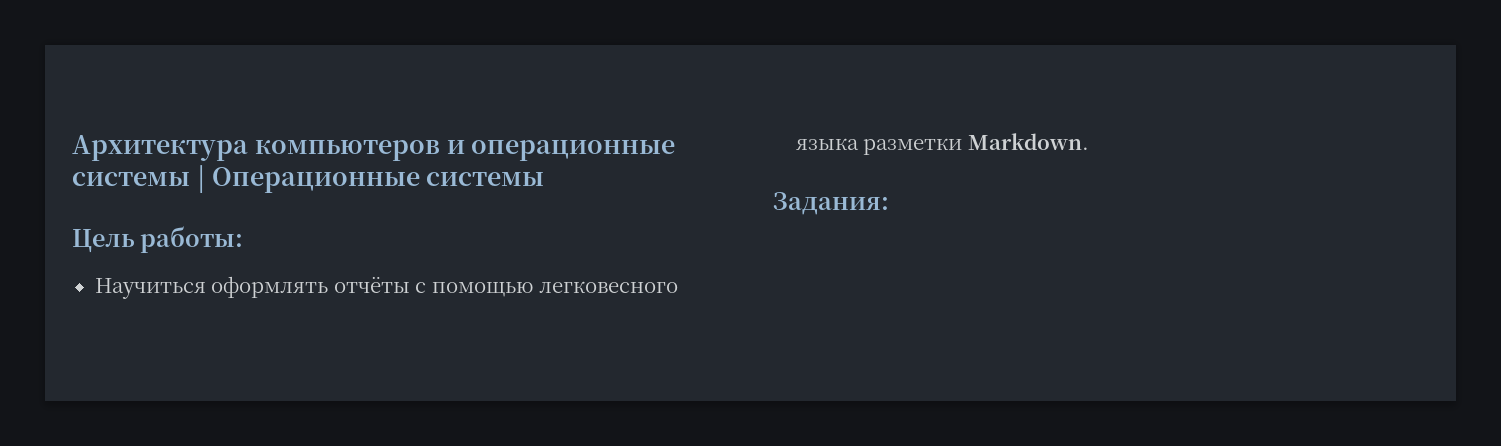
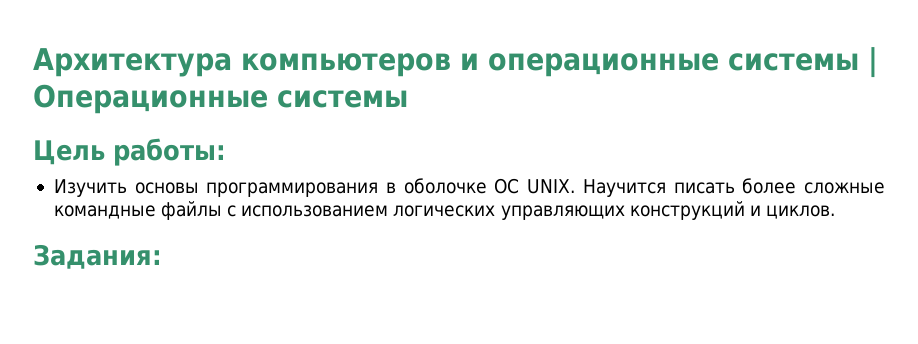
[94,276,679,299] [795,133,1089,155] Научиться оформлять отчёты с помощью легковесного языка разметки Markdown. -> [53,178,886,197] [53,201,835,220] Изучить основы программирования в оболочке ОС UNIX. Научится писать более сложные командные файлы с использованием логических управляющих конструкций и циклов.

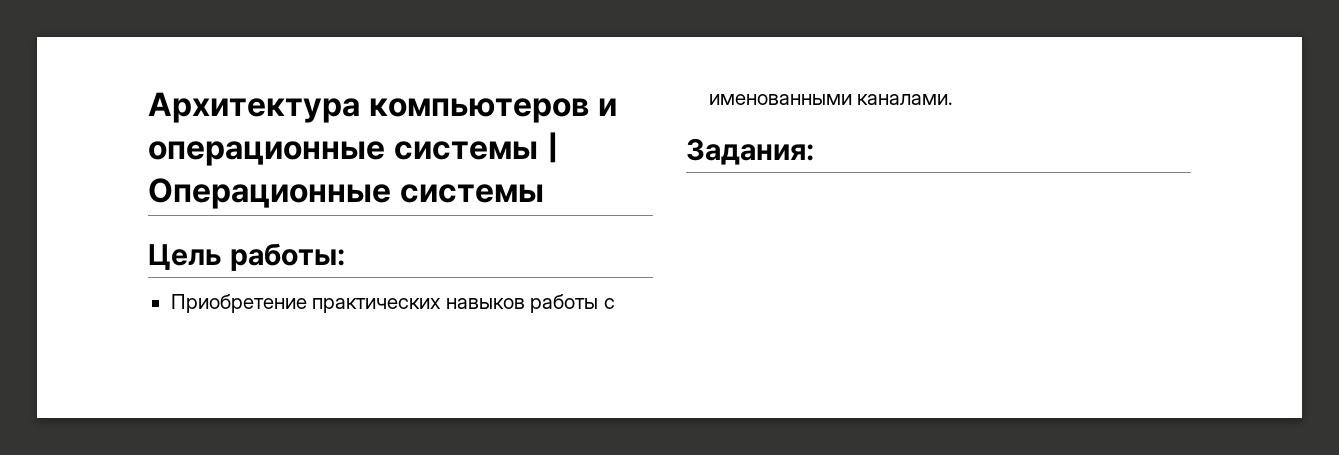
[53,178,886,197] [53,201,835,220] Изучить основы программирования в оболочке ОС UNIX. Научится писать более сложные командные файлы с использованием логических управляющих конструкций и циклов. -> [170,294,615,313] [708,94,954,105] Приобретение практических навыков работы с именованными каналами.

